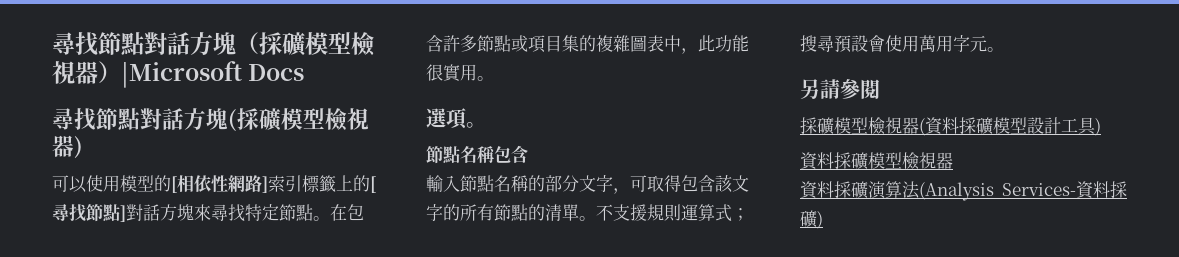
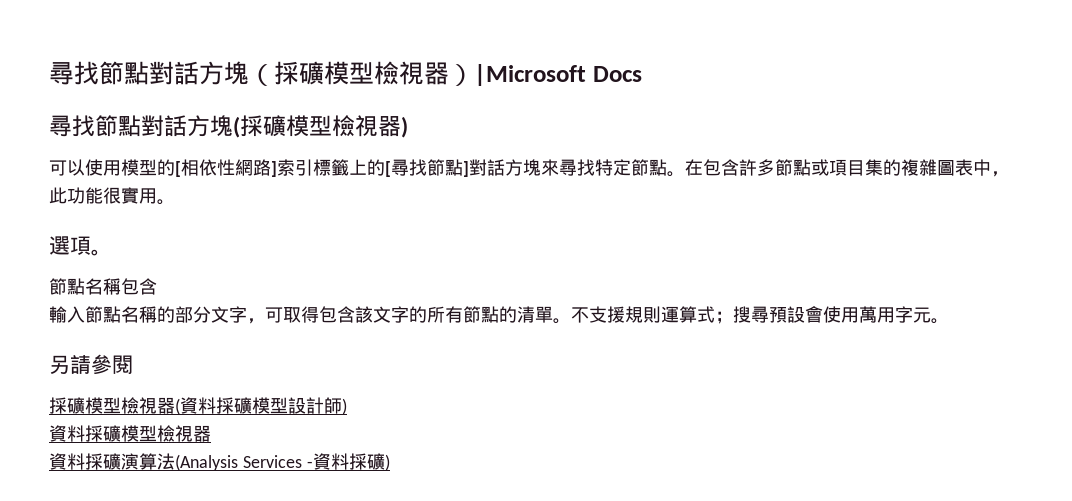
[1061,117,1096,135] 工具 -> [324,397,342,414] 師
[1002,183,1076,196] Services- -> [242,455,313,468] Services -

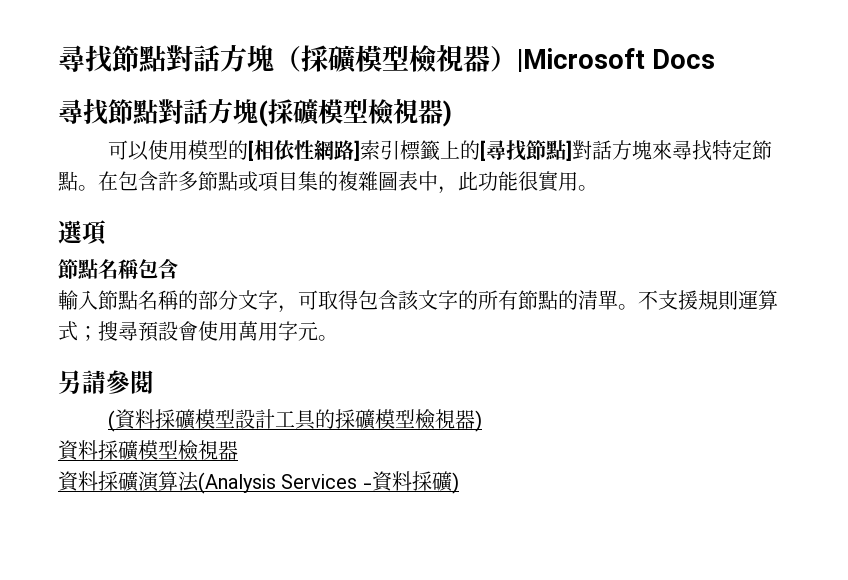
[91,249,112,256] 。 -> (107, 232) none
[49,397,175,414] 採礦模型檢視器 -> (154, 382) none
[324,397,342,414] 師 -> [274,409,475,430] 工具的採礦模型檢視器

